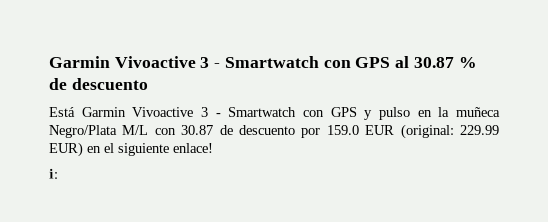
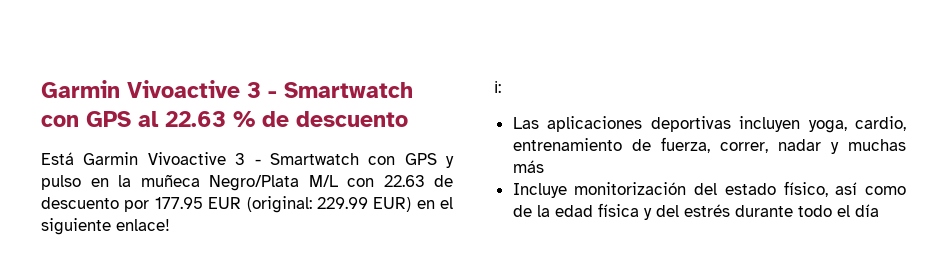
[413,57,454,68] 30.87 -> [165,111,226,127] 22.63
[181,125,214,135] 30.87 -> [383,175,425,187] 22.63
[326,125,359,135] 159.0 -> [154,197,203,209] 177.95
(58, 173) none -> [512,116,906,133] [512,137,906,154] [512,160,544,173] [512,181,907,198] [512,203,879,220] // Las aplicaciones deportivas incluyen yoga, cardio, entrenamiento de fuerza, correr, nadar y muchas más // Incluye monitorización del estado físico, así como de la edad física y del estrés durante todo el día

